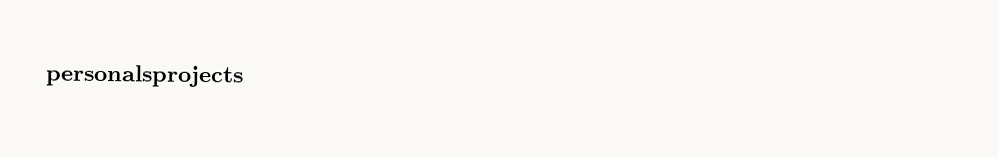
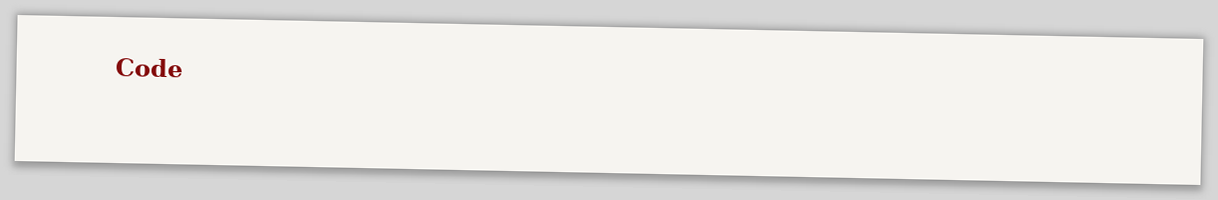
[45,64,244,88] personalsprojects -> [115,58,183,78] Code

